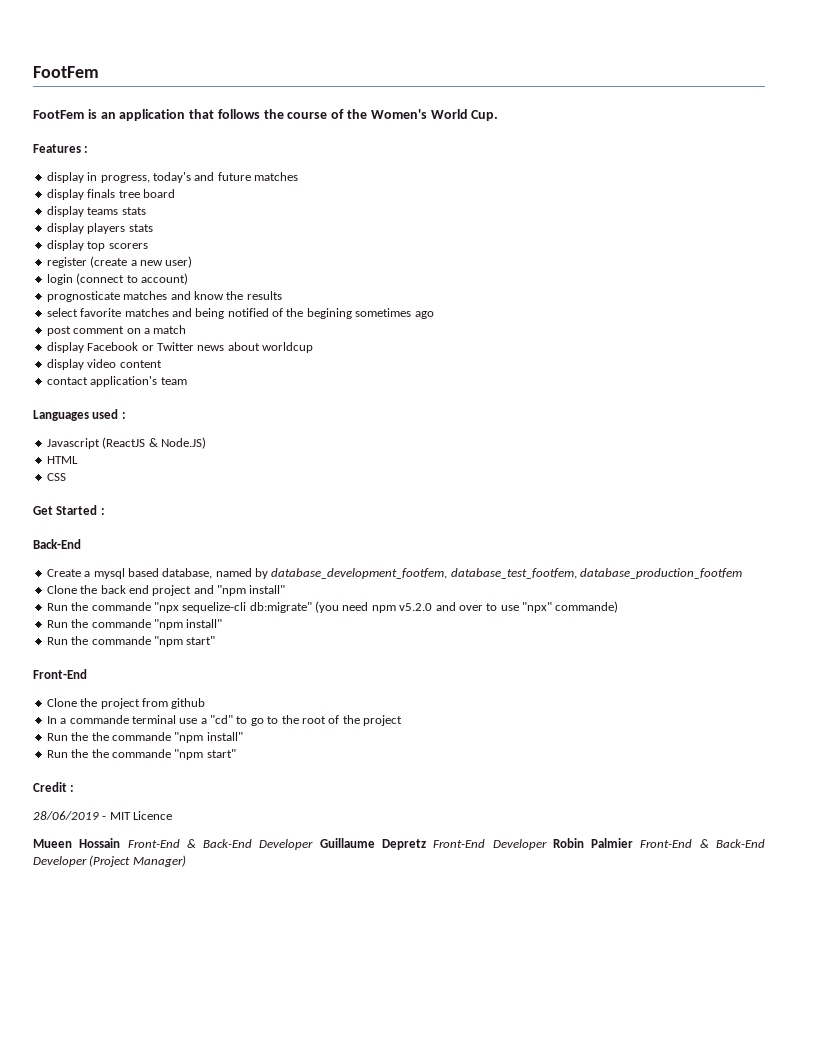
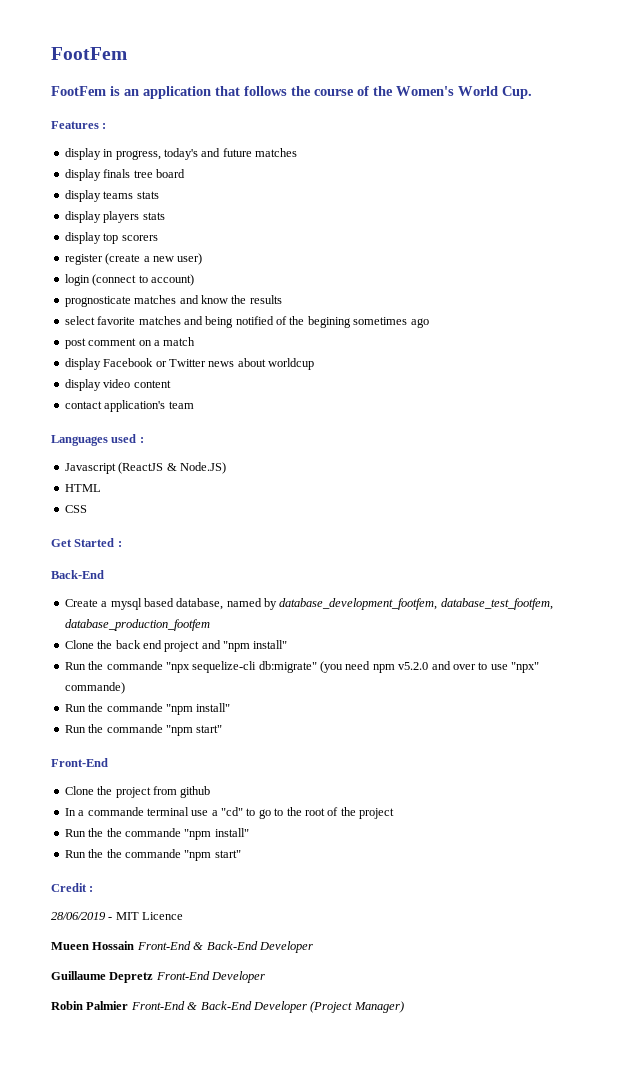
(314, 844) none -> (313, 947) //
(547, 844) none -> (266, 977) //

